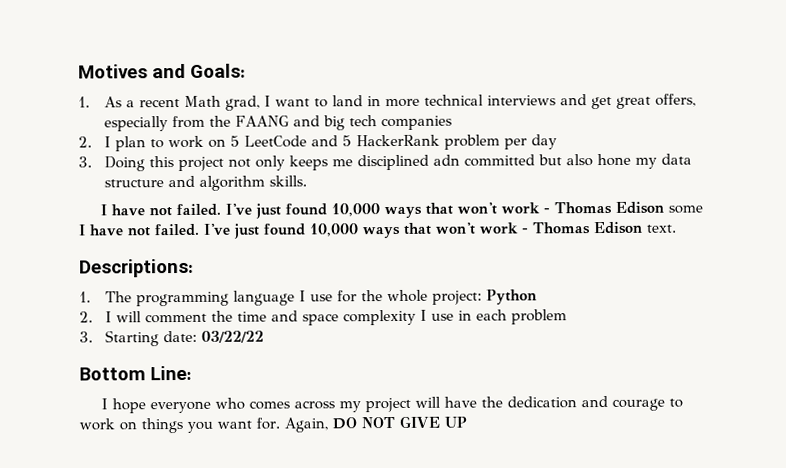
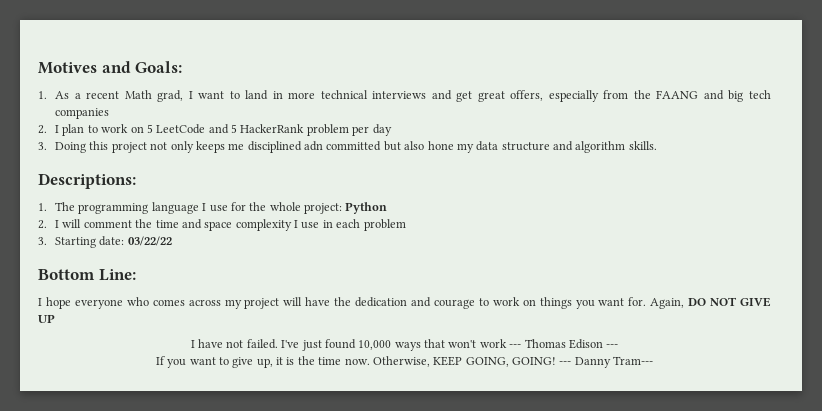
[100,201,704,219] [78,221,676,239] // I have not failed. I've just found 10,000 ways that won't work - Thomas Edison some I have not failed. I've just found 10,000 ways that won't work - Thomas Edison text. -> (657, 145) none
(467, 422) none -> [190,339,619,351] [155,356,654,368] // I have not failed. I've just found 10,000 ways that won't work --- Thomas Edison --- // If you want to give up, it is the time now. Otherwise, KEEP GOING, GOING! --- Danny Tram---

